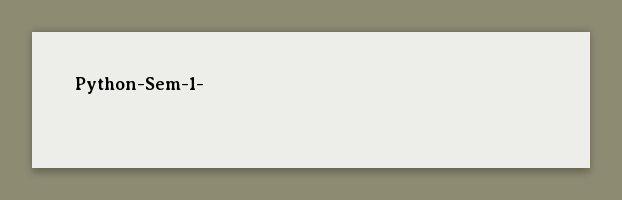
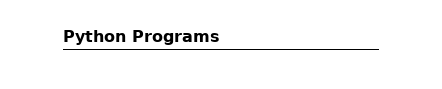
[75,77,204,94] Python-Sem-1- -> [63,30,220,45] Python Programs

